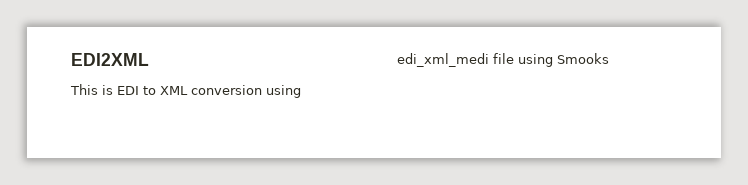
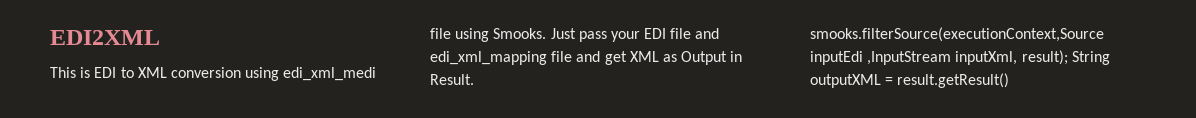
[557,53,609,64] Smooks -> [493,28,720,42] [430,51,743,65] [430,74,474,85] [810,27,1104,42] [810,50,1110,65] [810,73,1010,88] Smooks. Just pass your EDI file and edi_xml_mapping file and get XML as Output in Result. smooks.filterSource(executionContext,Source inputEdi ,InputStream inputXml, result); String outputXML = result.getResult()

